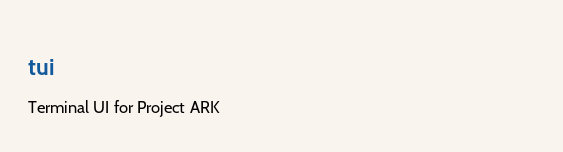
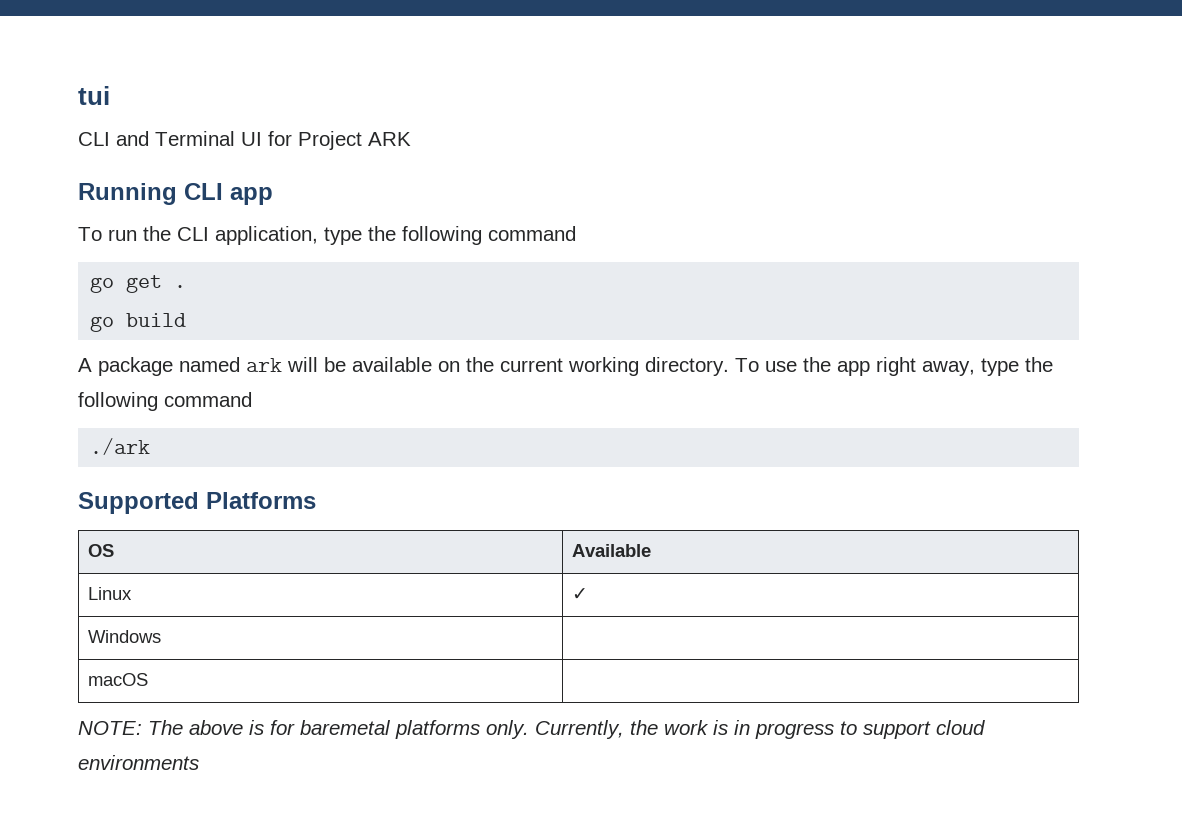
(55, 67) none -> [78,131,149,146] CLI and
(220, 107) none -> [78,183,273,205] [78,226,576,245] [90,275,187,293] [90,313,187,332] [78,357,1053,376] [78,392,252,411] [90,438,151,455] [78,492,316,514] [87,544,114,557] [571,544,651,557] [87,587,132,600] [571,588,588,600] [87,630,161,643] [87,673,148,686] [78,720,985,739] [78,755,199,770] // Running CLI app // To run the CLI application, type the following command // go get . // go build // A package named ark will be available on the current working directory. To use the app right away, type the following command // ./ark // Supported Platforms // OS | Available // Linux | ✓ // Windows | // macOS | // NOTE: The above is for baremetal platforms only. Currently, the work is in progress to support cloud environments

